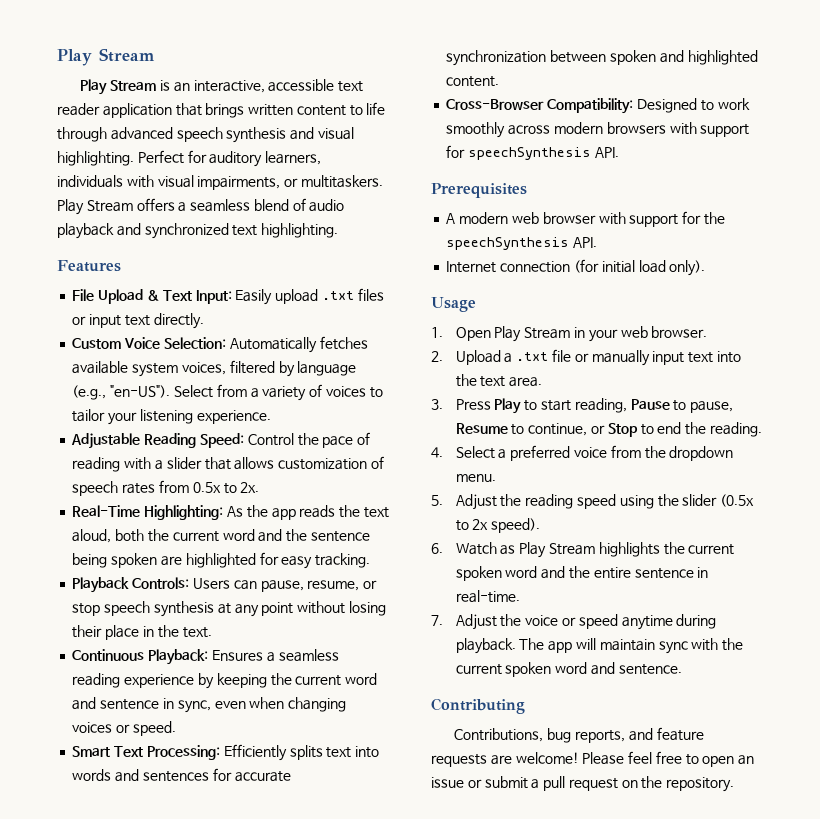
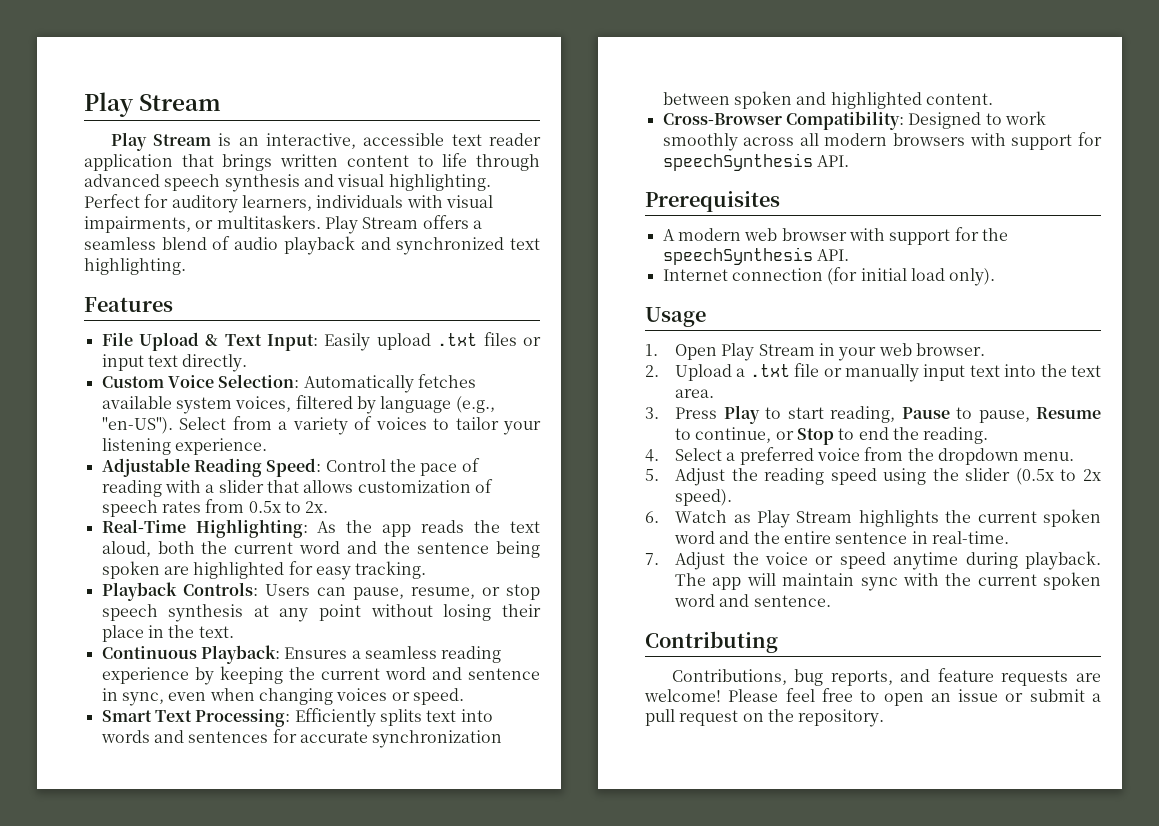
(551, 130) none -> [799,133,819,146] all

